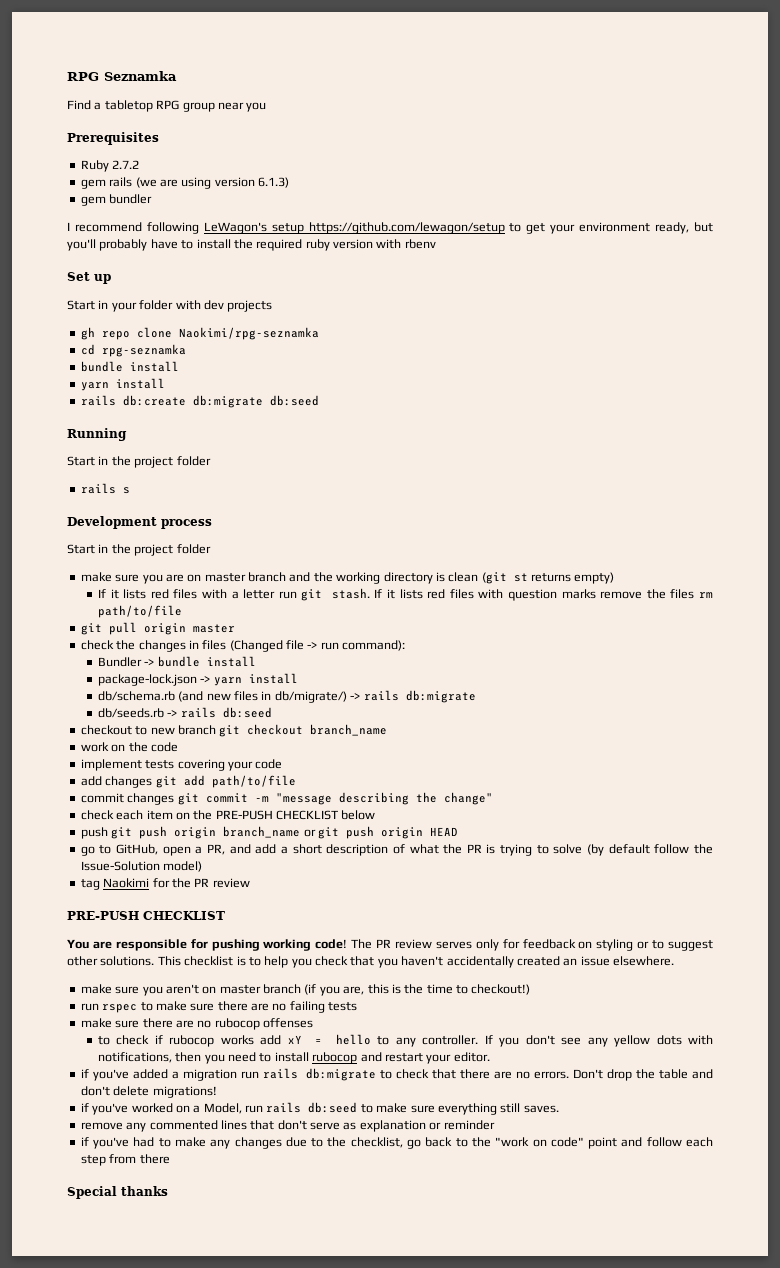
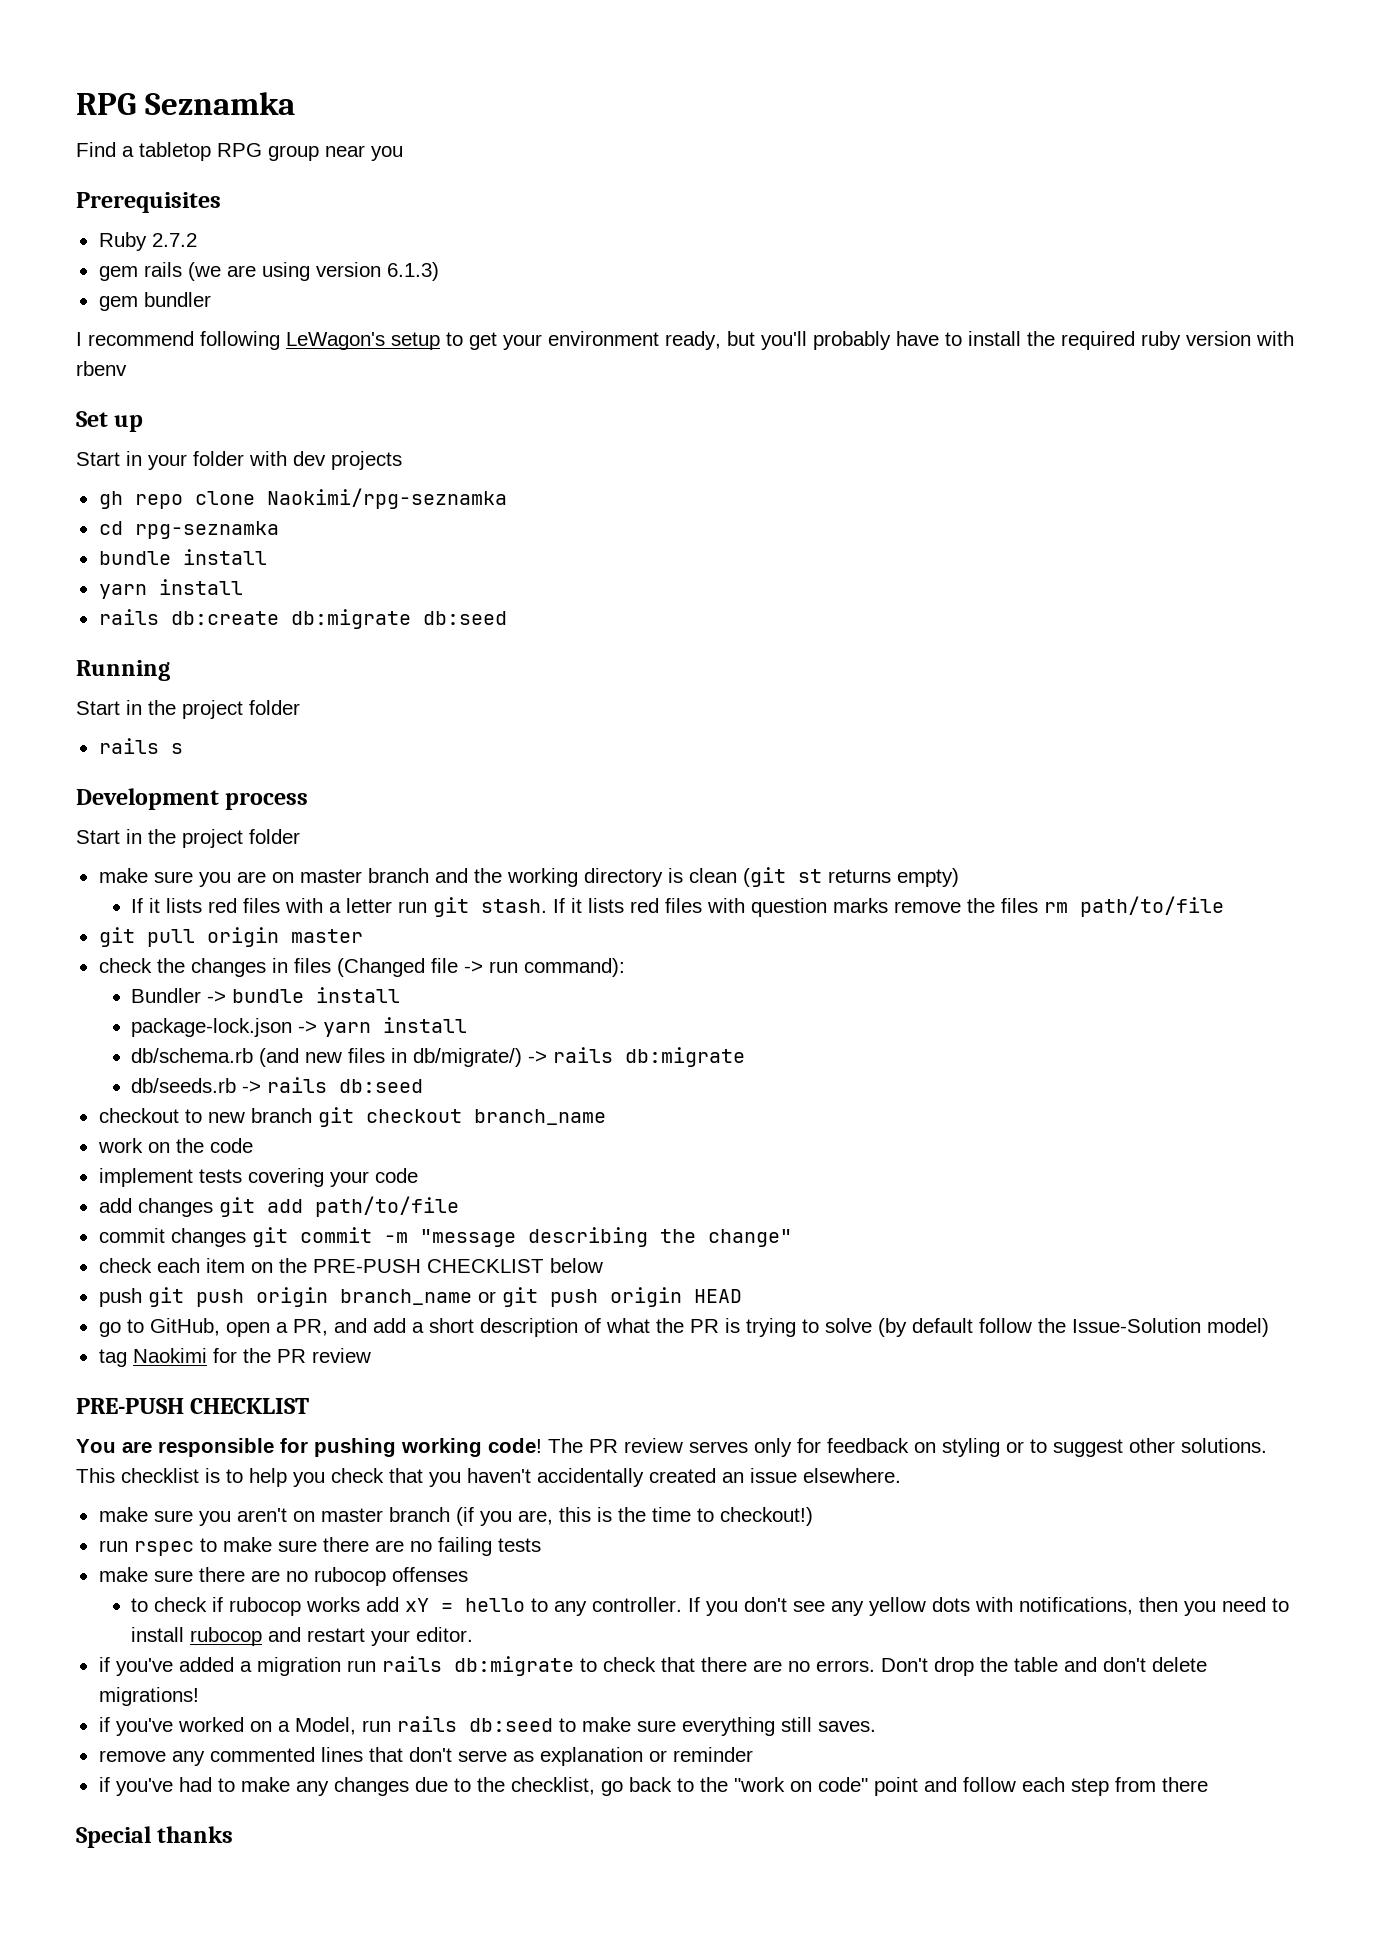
[308,222,505,234] https://github.com/lewagon/setup -> (440, 341) none

